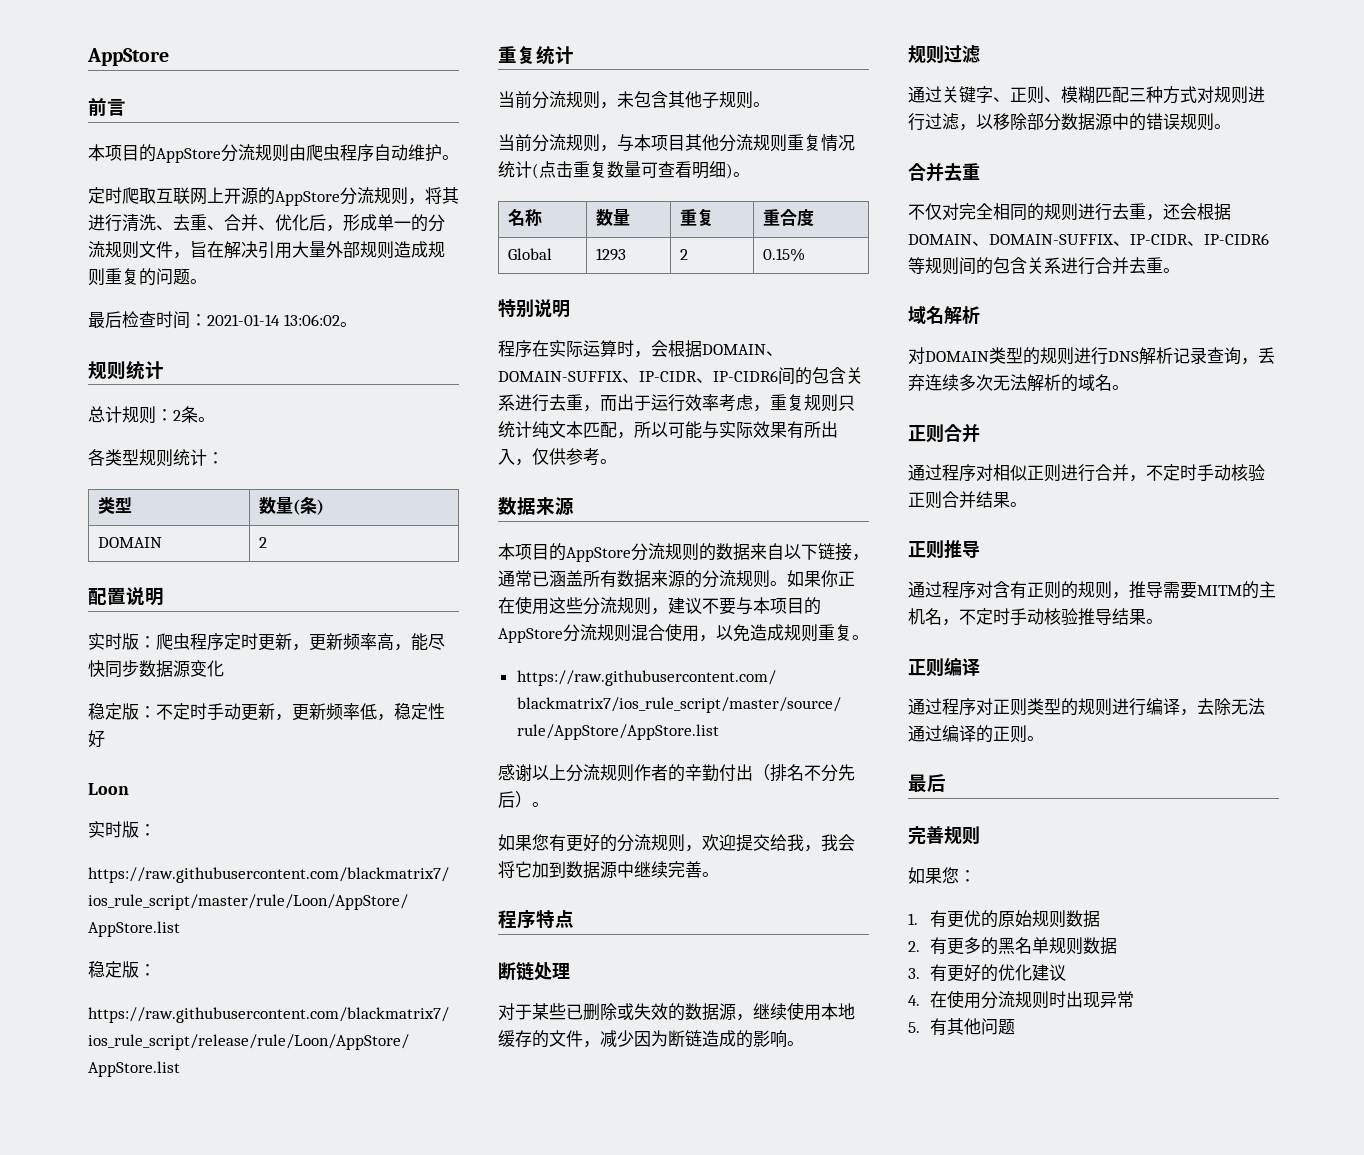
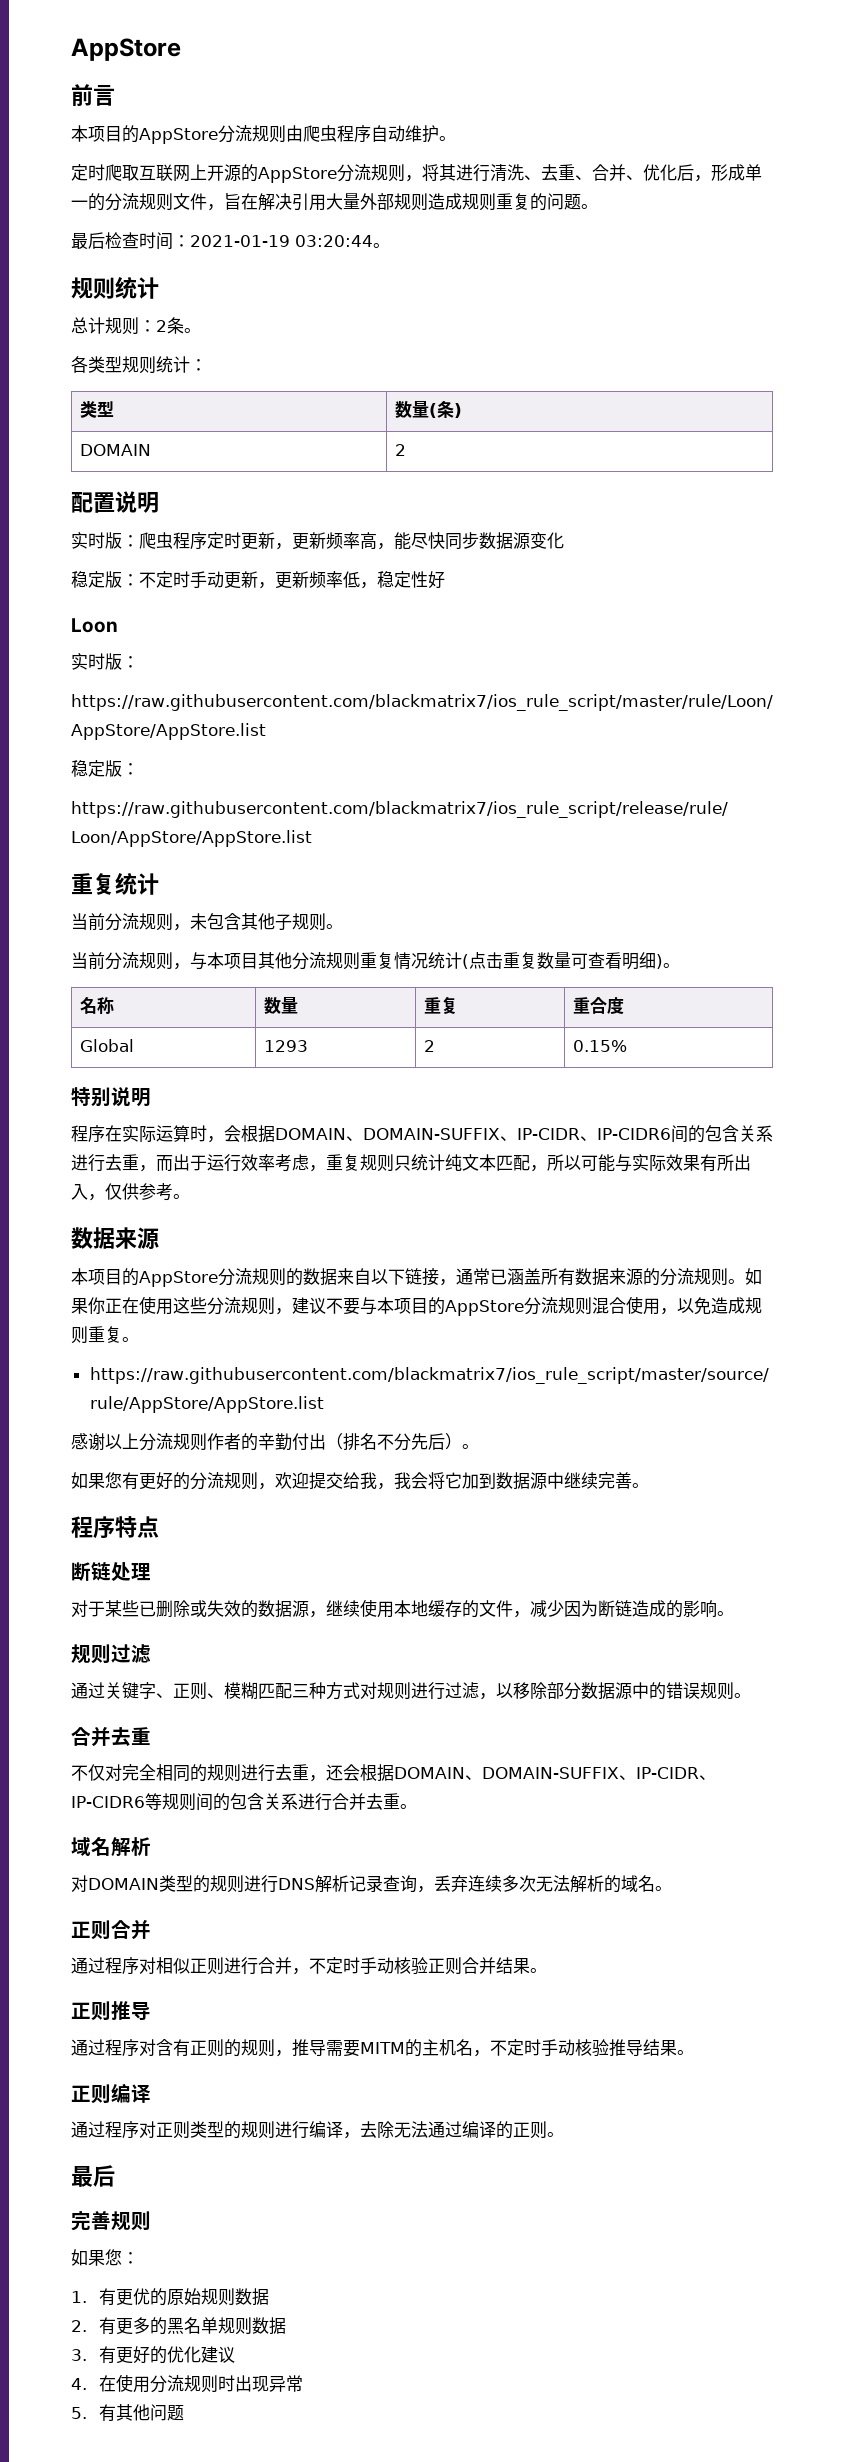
[207,314,340,326] 2021-01-14 13:06:02 -> [190,235,373,247] 2021-01-19 03:20:44

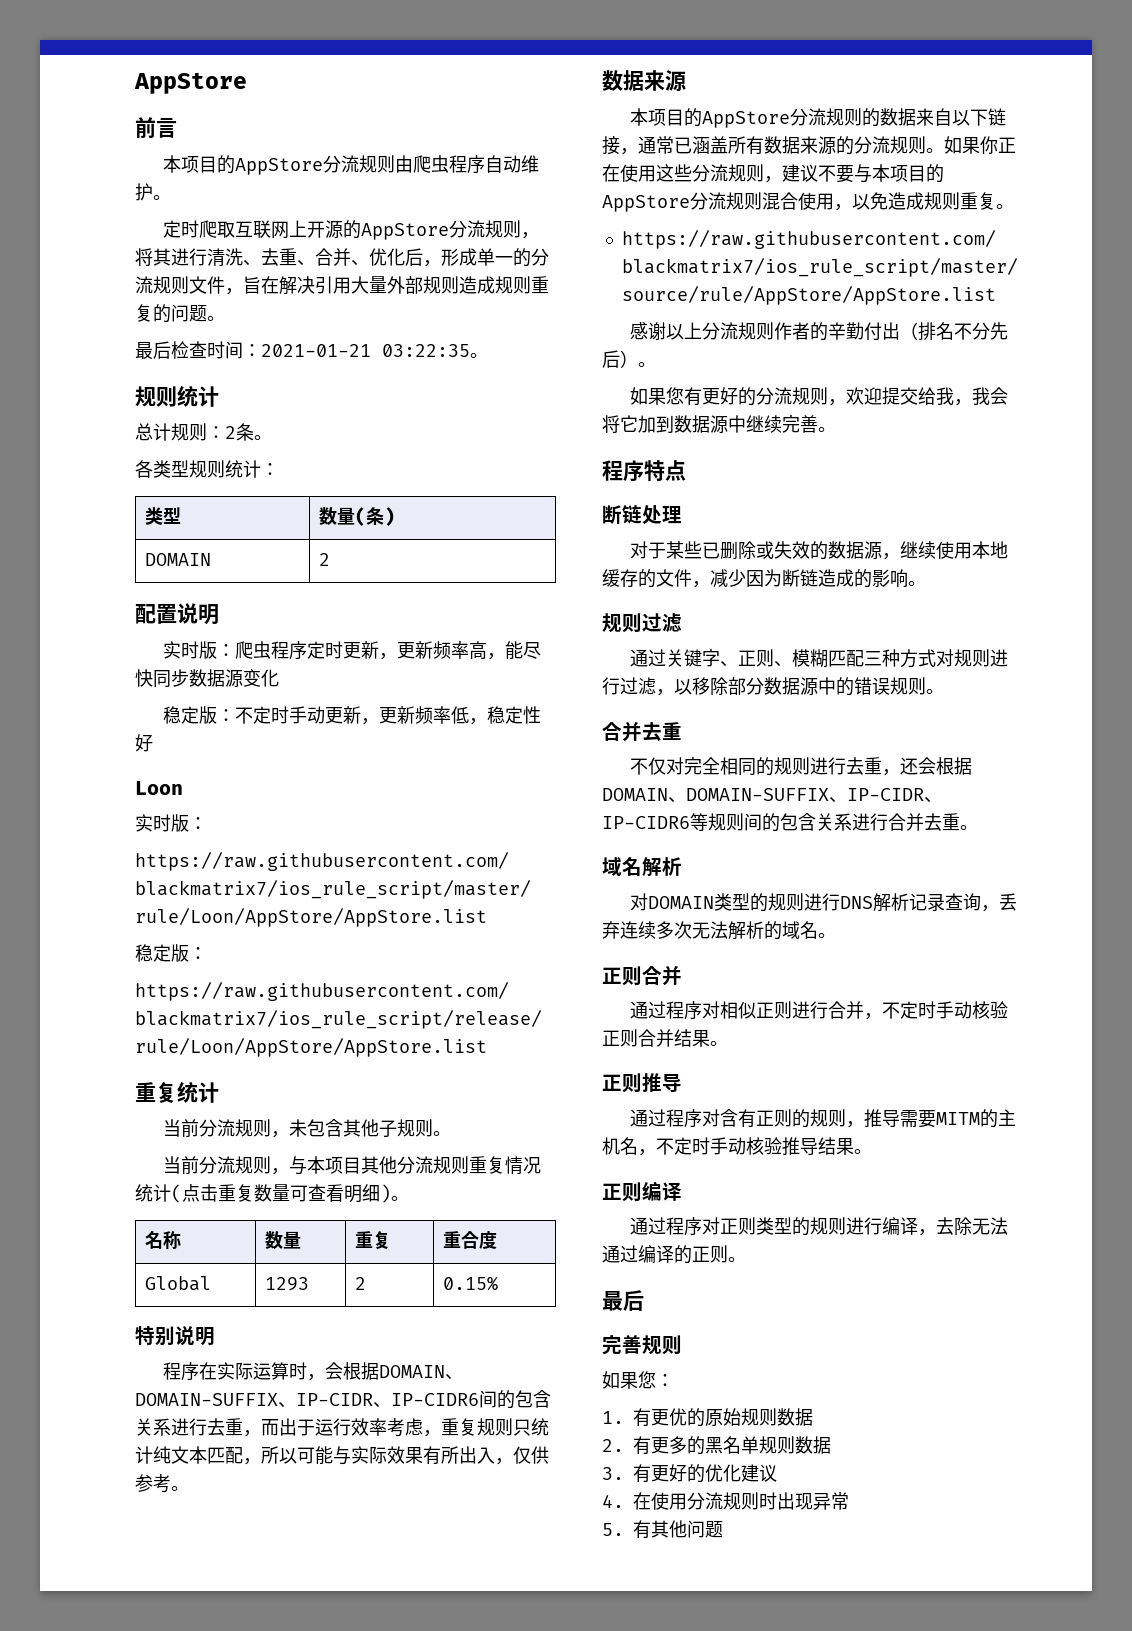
[190,235,373,247] 2021-01-19 03:20:44 -> [261,344,470,357] 2021-01-21 03:22:35

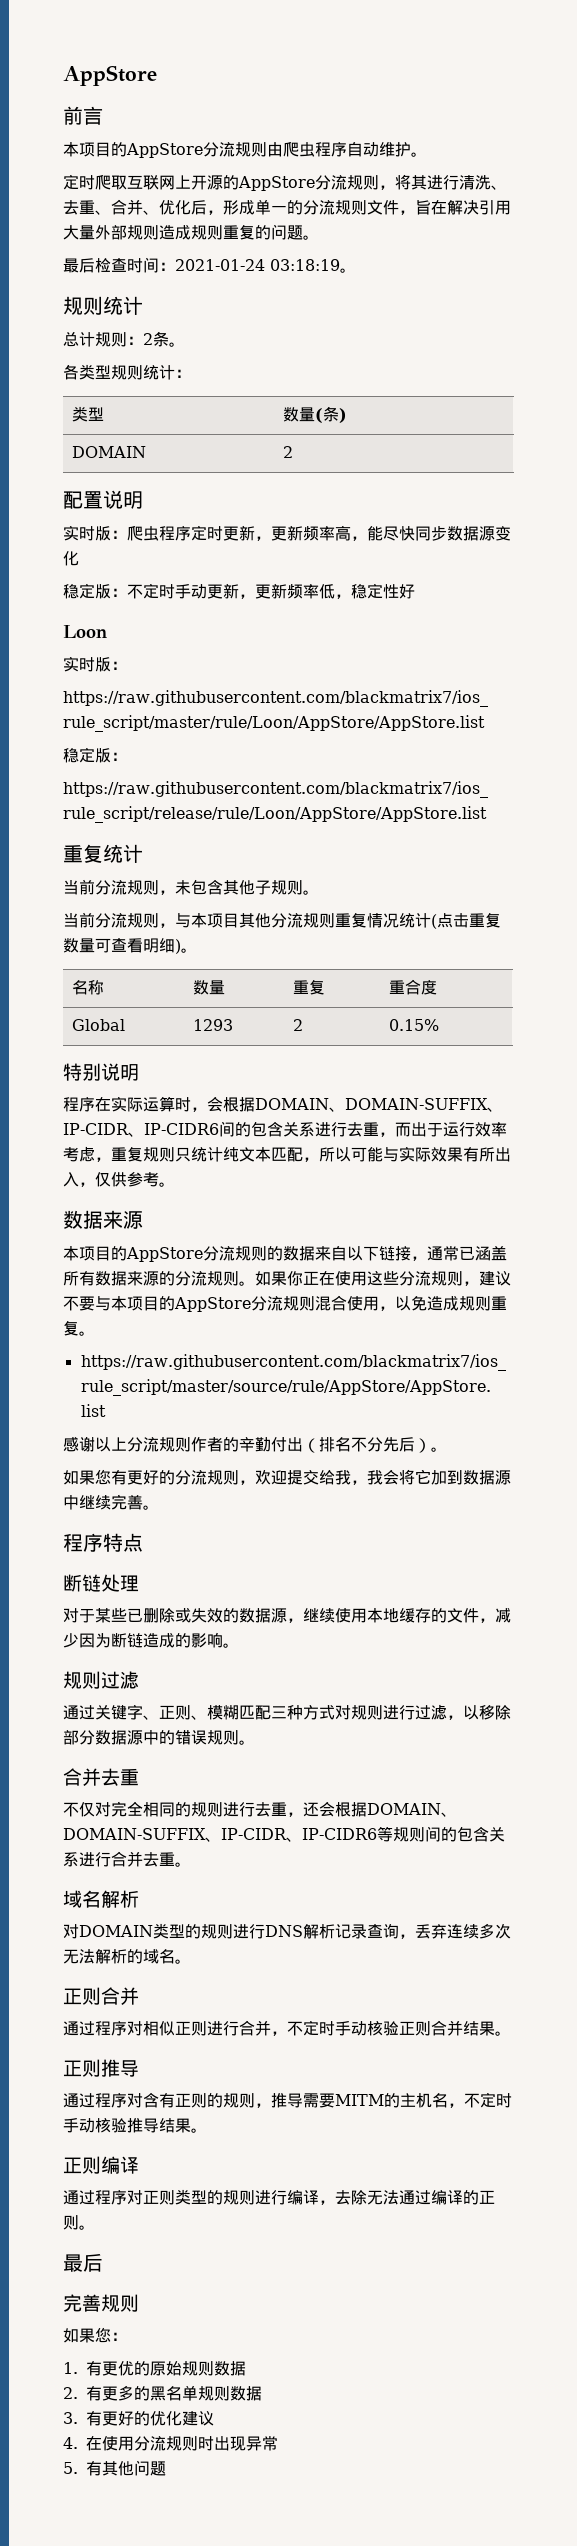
[261,344,470,357] 2021-01-21 03:22:35 -> [175,259,340,271] 2021-01-24 03:18:19

